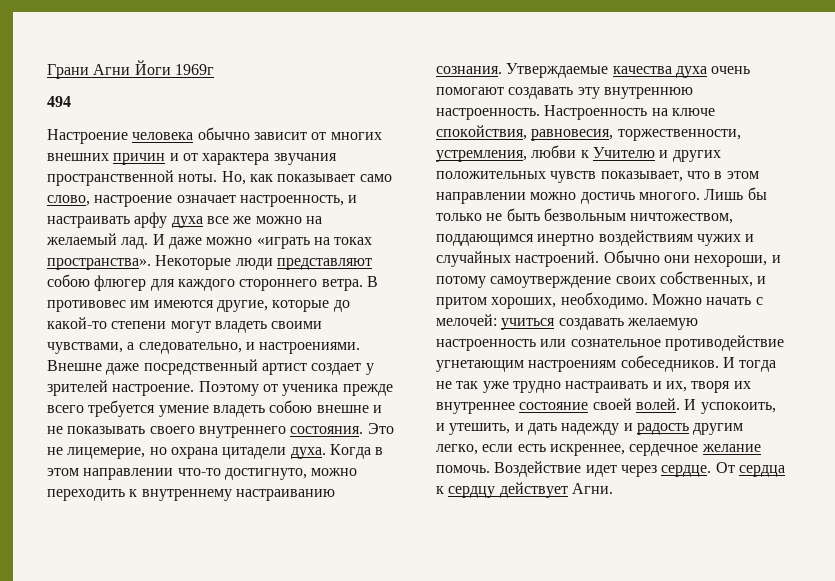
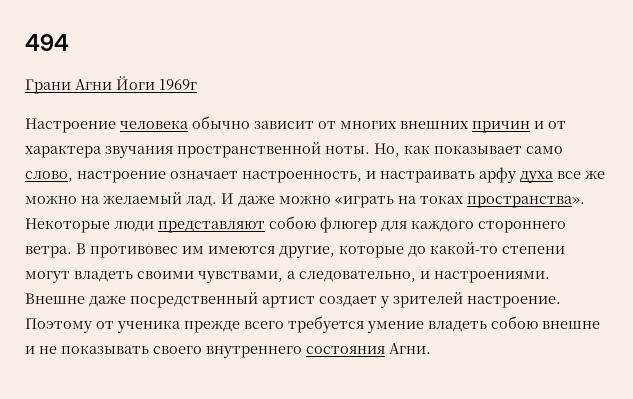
(47, 71) none -> [25,34,69,51] 494 //
[47,96,71,107] // 494 -> (197, 84) none
[290,423,394,434] [47,444,384,459] [47,468,358,480] [47,489,335,501] [436,63,751,78] [436,87,693,99] [436,105,715,120] [436,125,741,141] [436,145,721,162] [436,171,759,183] [436,187,767,204] [436,208,734,224] [436,230,755,246] [436,250,781,267] [436,271,767,288] [436,292,763,309] [436,314,698,330] [436,335,784,351] [436,355,777,372] [436,381,751,393] [436,398,776,414] [436,423,744,435] [436,444,761,456] [436,461,785,477] [436,482,568,498] состояния. Это не лицемерие, но охрана цитадели духа. Когда в этом направлении что-то достигнуто, можно переходить к внутреннему настраиванию сознания. Утверждаемые качества духа очень помогают создавать эту внутреннюю настроенность. Настроенность на ключе спокойствия, равновесия, торжественности, устремления, любви к Учителю и других положительных чувств показывает, что в этом направлении можно достичь многого. Лишь бы только не быть безвольным ничтожеством, поддающимся инертно воздействиям чужих и случайных настроений. Обычно они нехороши, и потому самоутверждение своих собственных, и притом хороших, необходимо. Можно начать с мелочей: учиться создавать желаемую настроенность или сознательное противодействие угнетающим настроениям собеседников. И тогда не так уже трудно настраивать и их, творя их внутреннее состояние своей волей. И успокоить, и утешить, и дать надежду и радость другим легко, если есть искреннее, сердечное желание помочь. Воздействие идет через сердце. От сердца к сердцу действует -> [306,346,385,354] состояния

